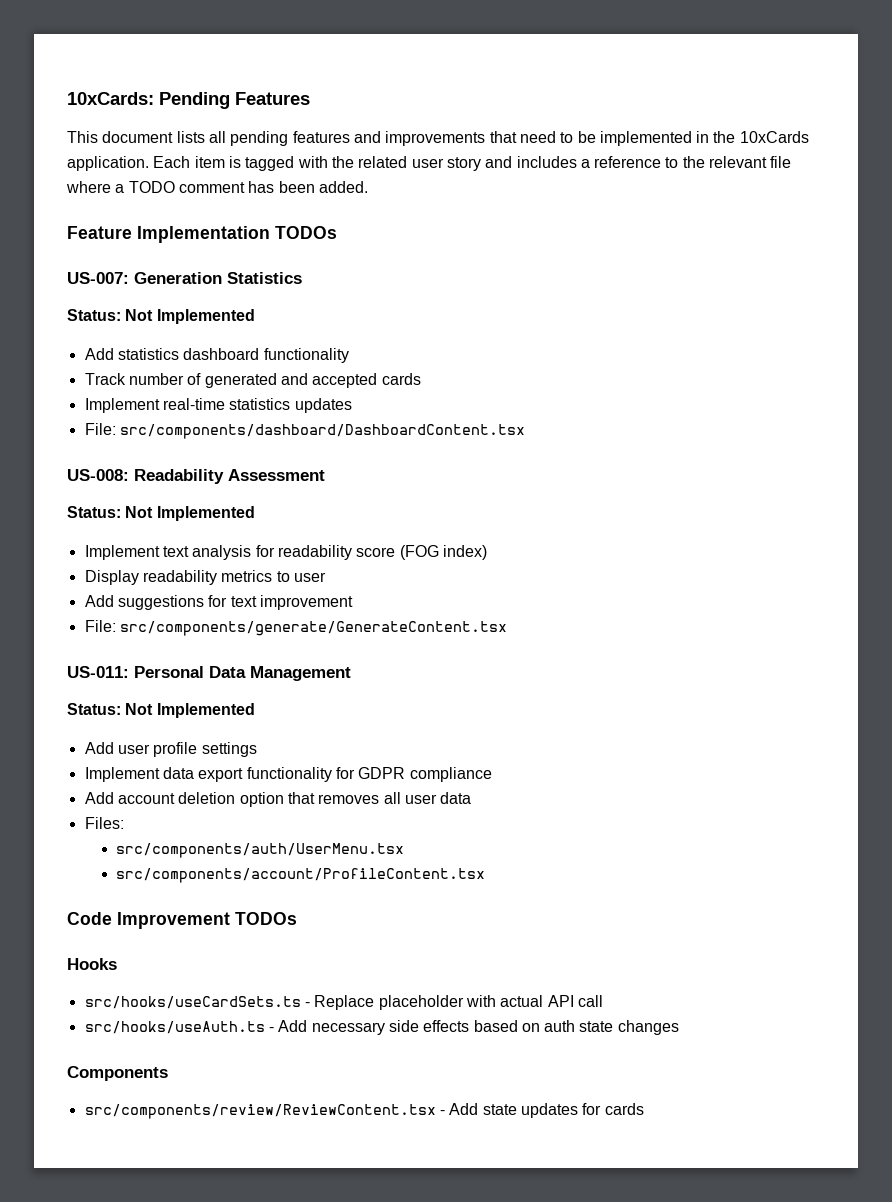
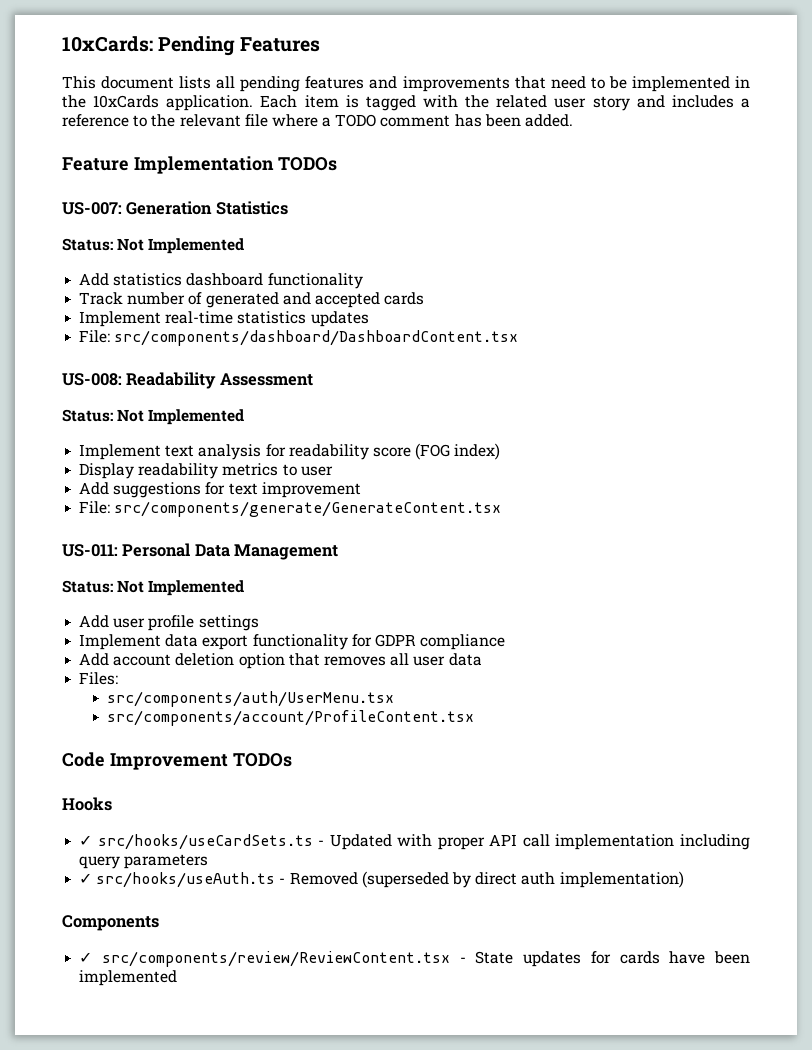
(117, 964) none -> [79,835,93,846] ✓
[314,995,603,1010] [84,1020,679,1035] Replace placeholder with actual API call // src/hooks/useAuth.ts - Add necessary side effects based on auth state changes -> [329,834,750,850] [79,854,209,869] [79,871,684,888] Updated with proper API call implementation including query parameters // ✓ src/hooks/useAuth.ts - Removed (superseded by direct auth implementation)
(168, 1073) none -> [79,952,93,963] ✓
[449,1103,517,1115] Add state -> [475,951,514,964] State
(644, 1109) none -> [669,951,750,964] [79,970,178,986] have been implemented

